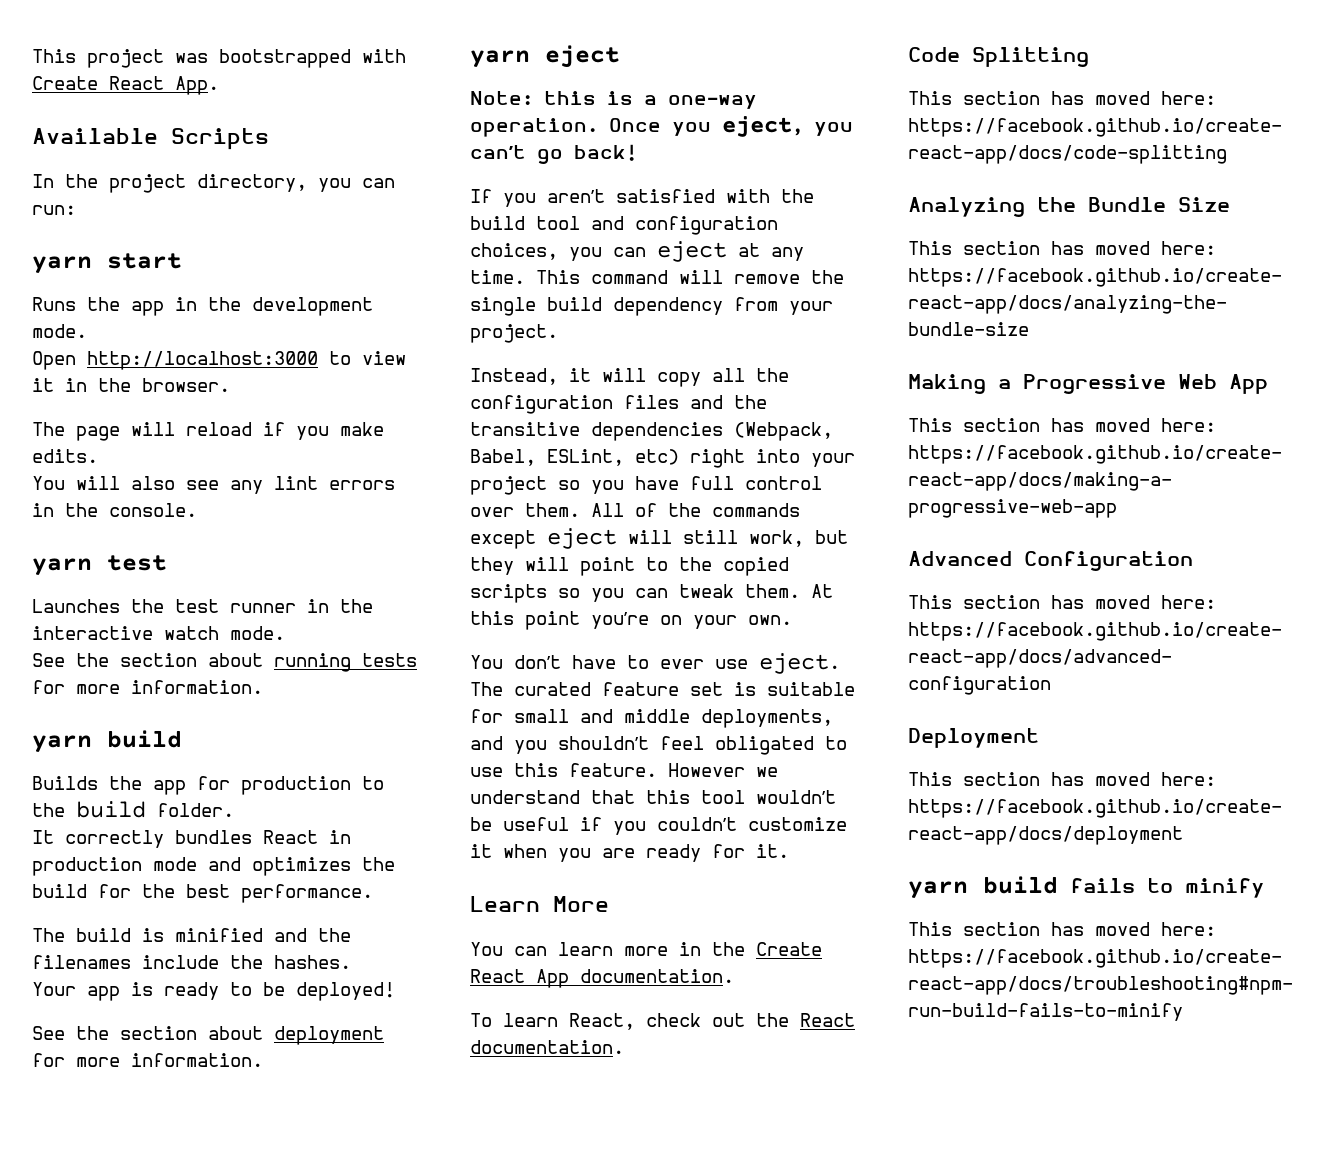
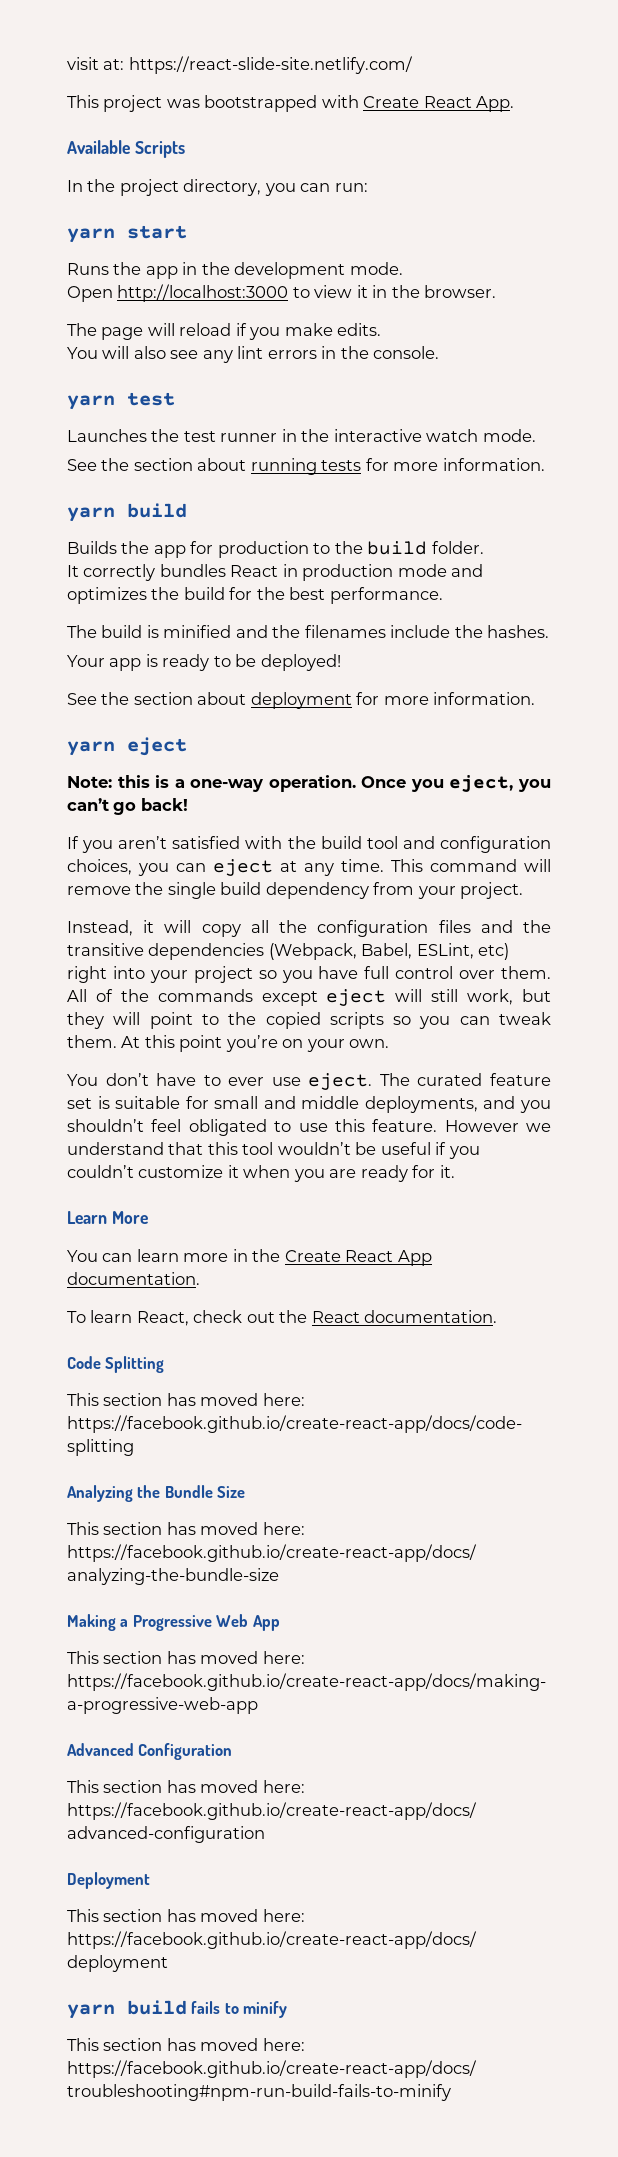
(32, 56) none -> [67,56,413,74] visit at: https://react-slide-site.netlify.com/ //

